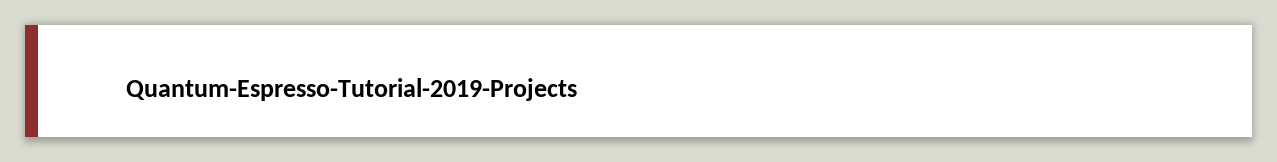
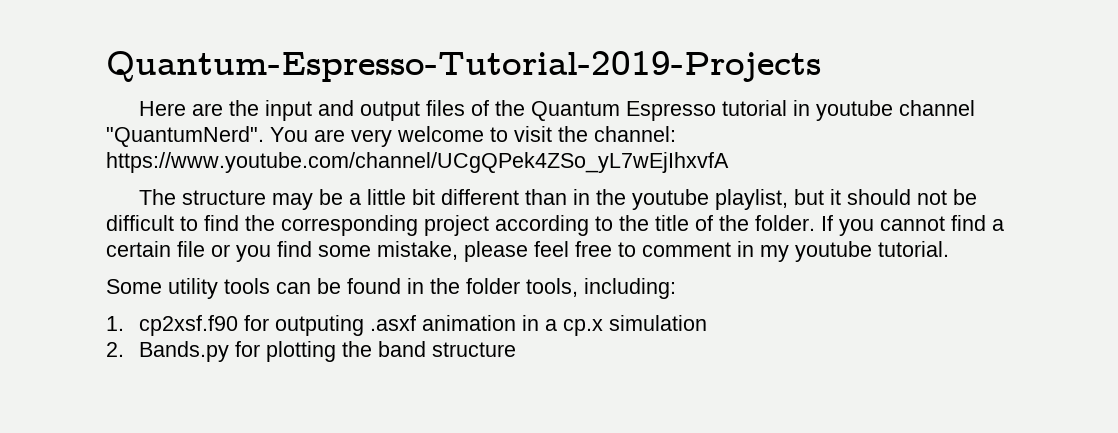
(577, 89) none -> [139,100,976,121] [106,126,676,147] [106,152,729,173] [139,189,978,210] [106,215,1004,236] [106,241,949,262] [106,278,676,299] [106,315,707,336] [106,341,516,362] // Here are the input and output files of the Quantum Espresso tutorial in youtube channel "QuantumNerd". You are very welcome to visit the channel: https://www.youtube.com/channel/UCgQPek4ZSo_yL7wEjIhxvfA // The structure may be a little bit different than in the youtube playlist, but it should not be difficult to find the corresponding project according to the title of the folder. If you cannot find a certain file or you find some mistake, please feel free to comment in my youtube tutorial. // Some utility tools can be found in the folder tools, including: // 1. cp2xsf.f90 for outputing .asxf animation in a cp.x simulation // 2. Bands.py for plotting the band structure

